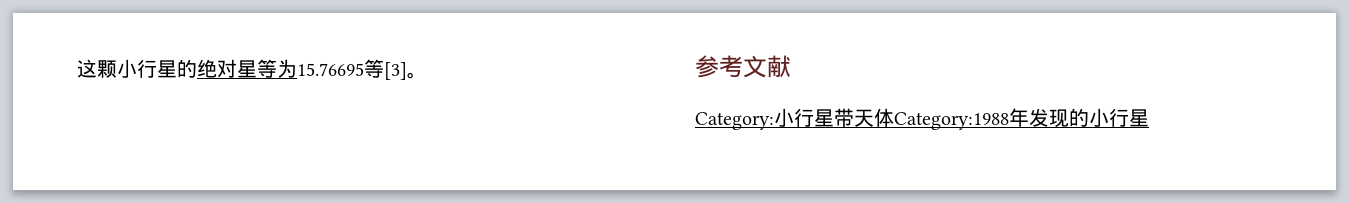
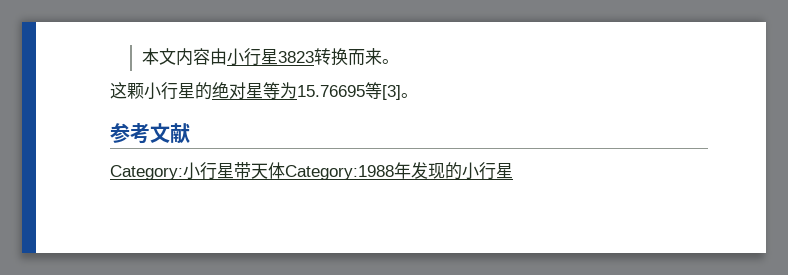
(77, 68) none -> [141,48,399,66] 本文内容由小行星3823转换而来。 //

